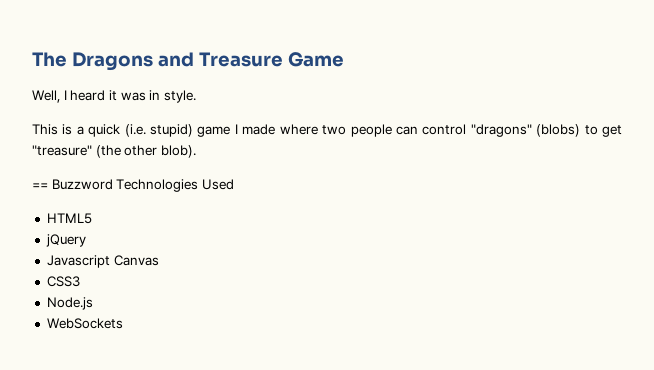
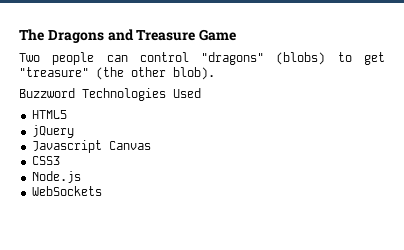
[32,90,196,103] [32,124,347,137] Well, I heard it was in style. // This is a quick (i.e. stupid) game I made where two -> [19,53,40,62] Two
[32,183,48,189] == -> (215, 73) none

